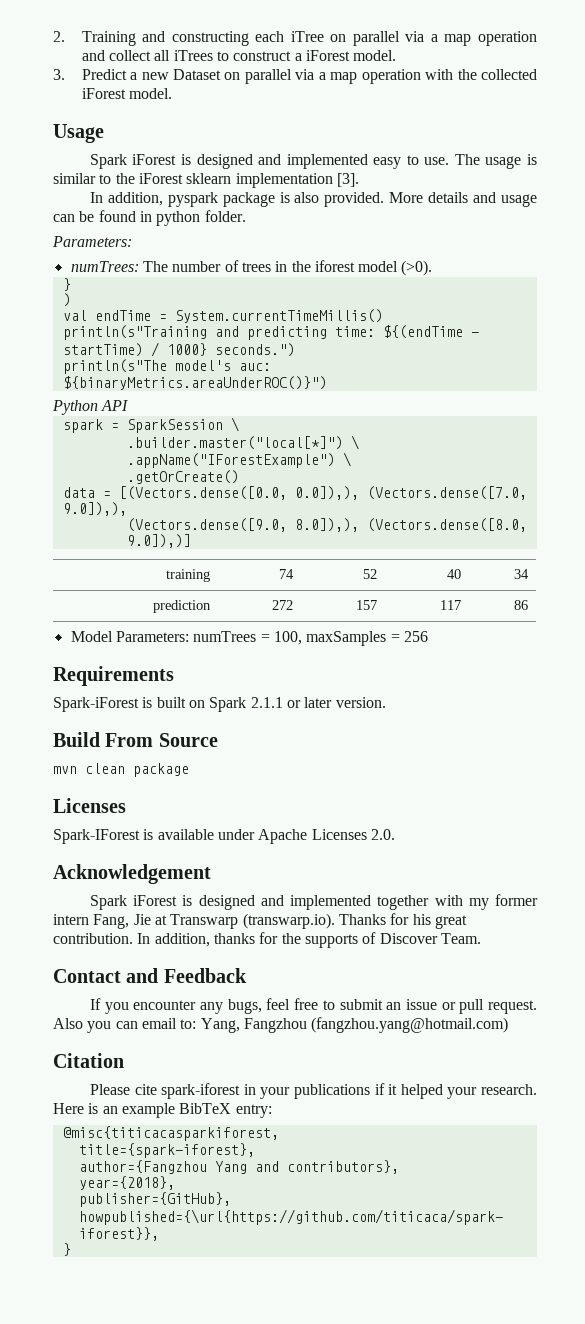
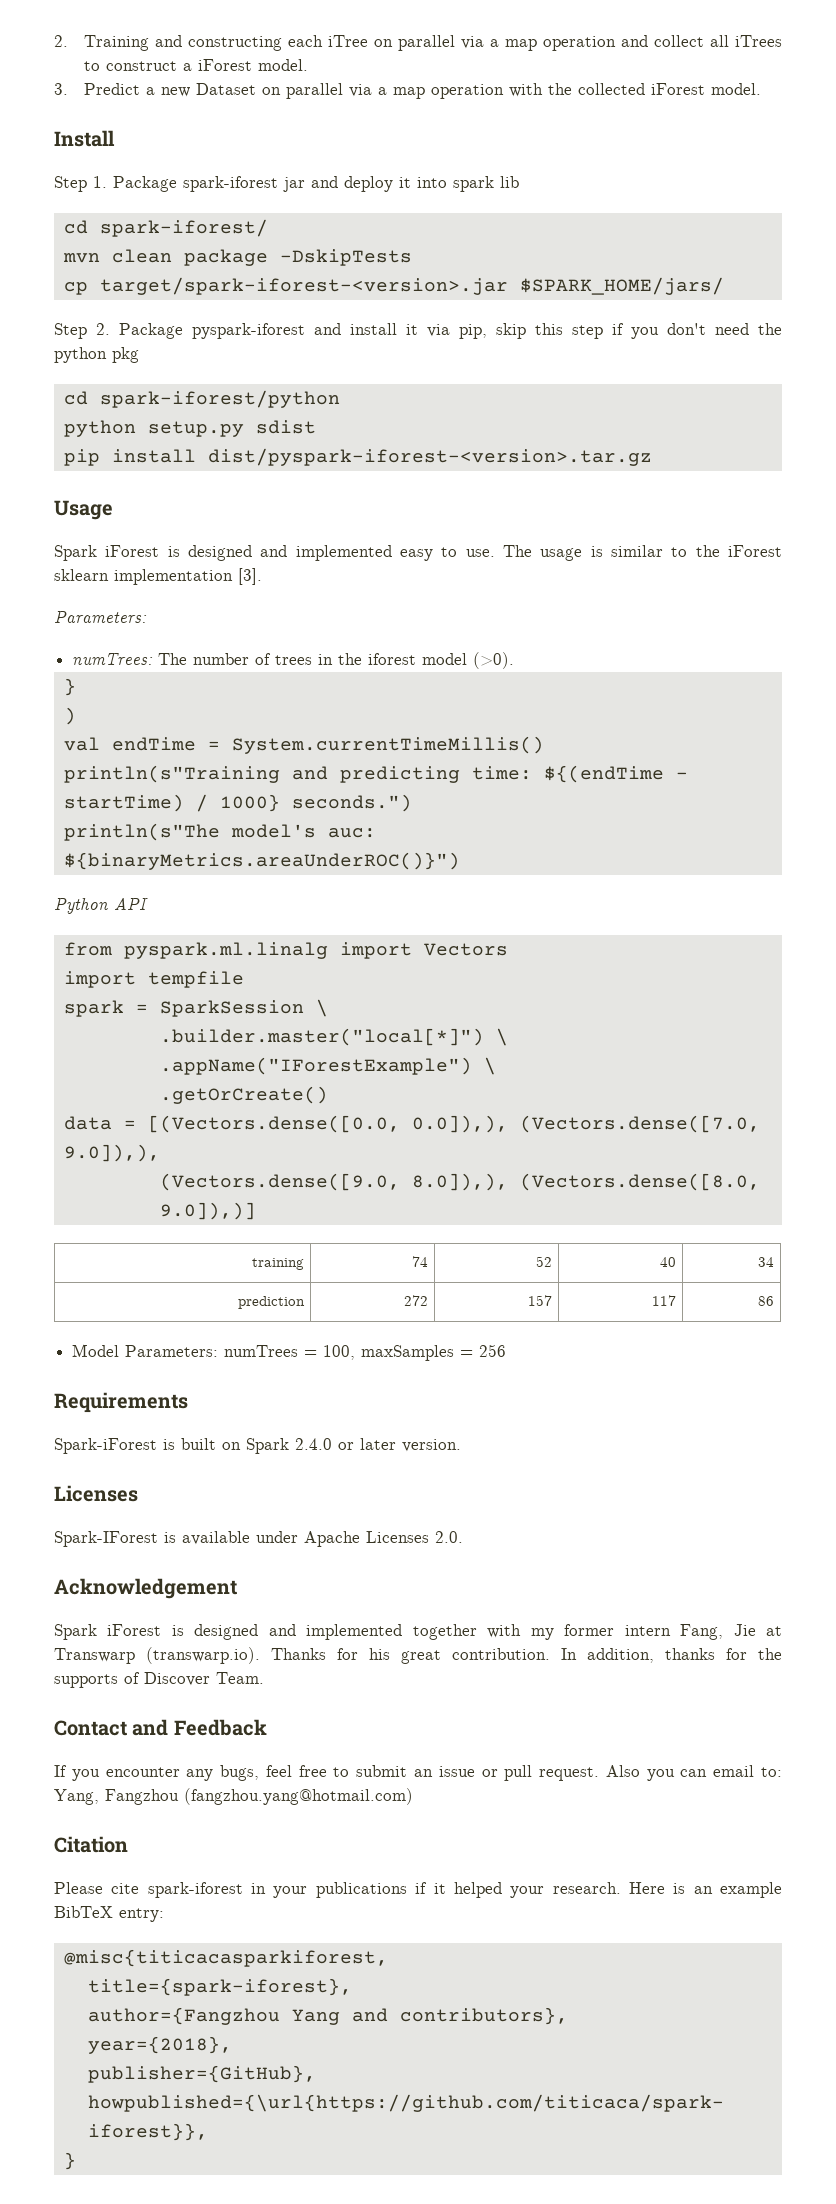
(172, 93) none -> [54,130,115,147] [54,176,519,192] [63,219,268,237] [62,249,412,266] [63,277,724,295] [54,323,782,339] [54,347,139,363] [63,390,340,408] [63,420,316,437] [63,448,652,466] // Install // Step 1. Package spark-iforest jar and deploy it into spark lib // cd spark-iforest/ // mvn clean package -DskipTests // cp target/spark-iforest-<version>.jar $SPARK_HOME/jars/ // Step 2. Package pyspark-iforest and install it via pip, skip this step if you don't need the python pkg // cd spark-iforest/python // python setup.py sdist // pip install dist/pyspark-iforest-<version>.tar.gz
[89,192,537,207] [53,210,246,226] // In addition, pyspark package is also provided. More details and usage can be found in python folder. -> (262, 576) none
(129, 405) none -> [63,942,508,959] [63,971,244,988] // from pyspark.ml.linalg import Vectors // import tempfile
[250,697,283,708] 2.1.1 -> [295,1438,332,1450] 2.4.0
[53,732,218,747] [53,763,189,777] // Build From Source // mvn clean package -> (461, 1445) none

